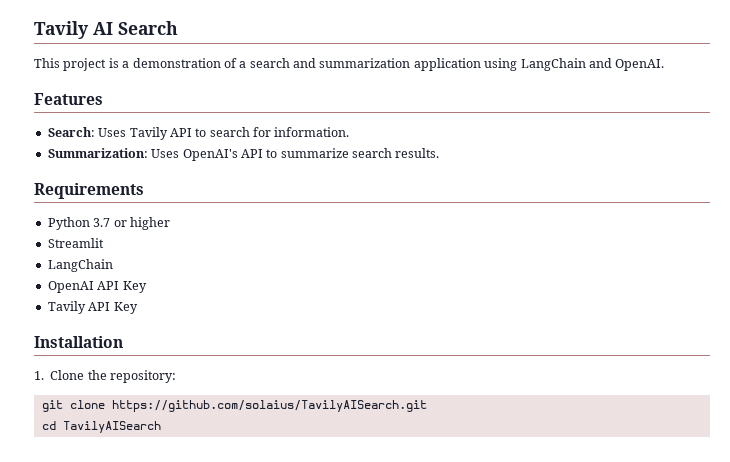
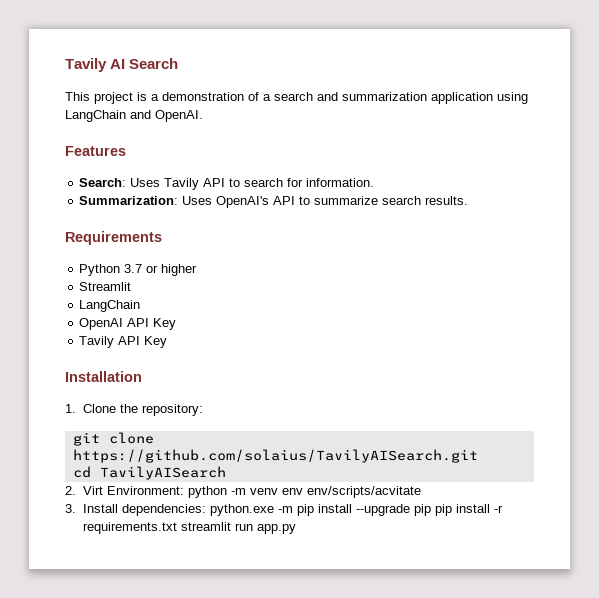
(161, 427) none -> [65,486,421,498] [65,504,503,516] [82,522,296,534] // 2. Virt Environment: python -m venv env env/scripts/acvitate // 3. Install dependencies: python.exe -m pip install --upgrade pip pip install -r requirements.txt streamlit run app.py

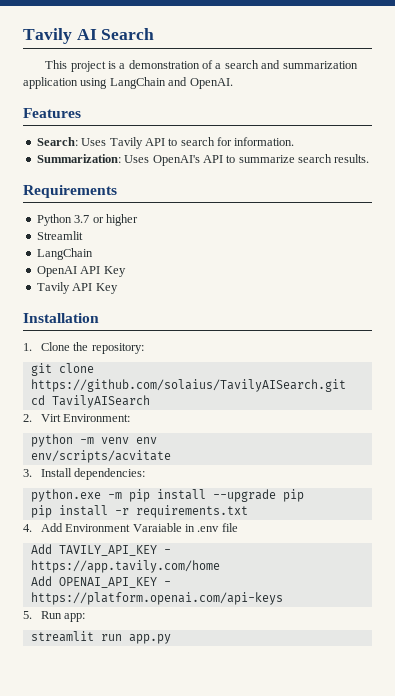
(184, 490) none -> (131, 418) //
(303, 491) none -> (157, 440) //
(206, 510) none -> (146, 474) //
(431, 510) none -> (304, 495) //
(177, 528) none -> [23,523,238,532] [30,544,171,556] [30,560,220,573] [30,576,171,588] [30,592,283,605] [23,611,86,622] // 4. Add Environment Varaiable in .env file // Add TAVILY_API_KEY - https://app.tavily.com/home // Add OPENAI_API_KEY - https://platform.openai.com/api-keys // 5. Run app: //

